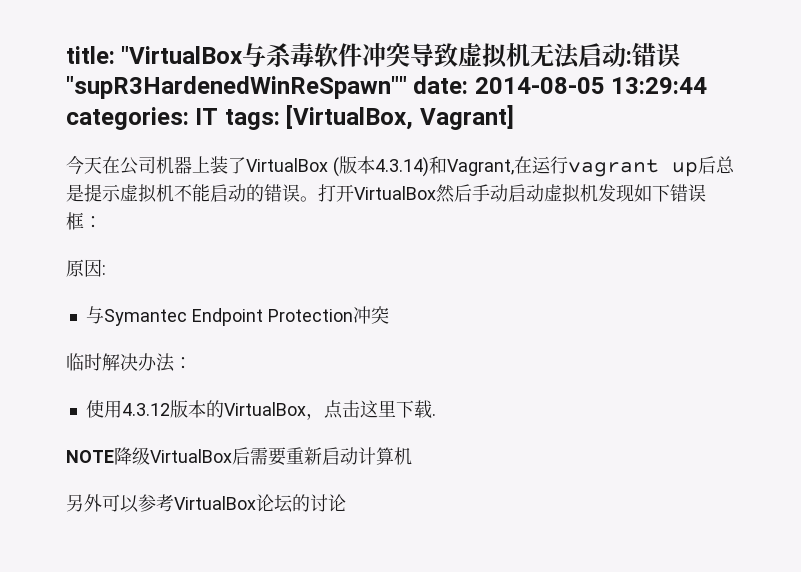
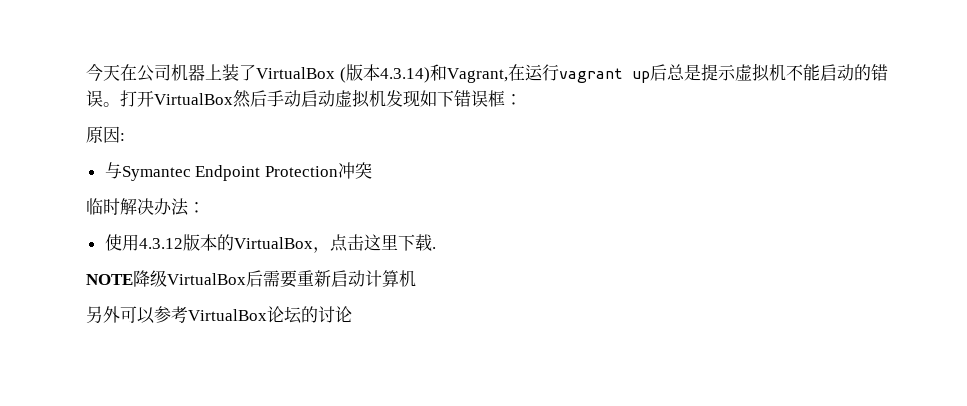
[66,42,681,69] [66,76,708,99] [66,105,514,130] title: "VirtualBox与杀毒软件冲突导致虚拟机无法启动:错误"supR3HardenedWinReSpawn"" date: 2014-08-05 13:29:44 categories: IT tags: [VirtualBox, Vagrant] // -> (86, 72) none

